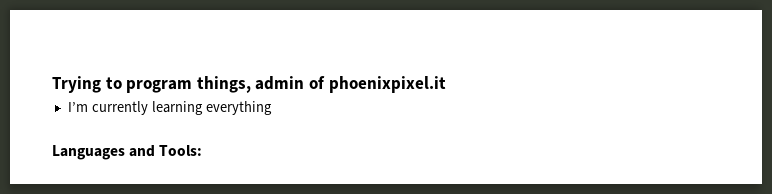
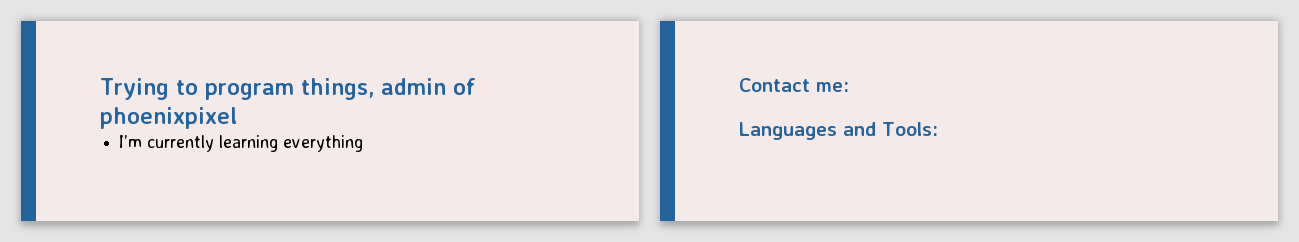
[328,76,446,93] phoenixpixel.it -> [100,107,237,129] phoenixpixel
(272, 108) none -> [739,78,849,92] // Contact me:

